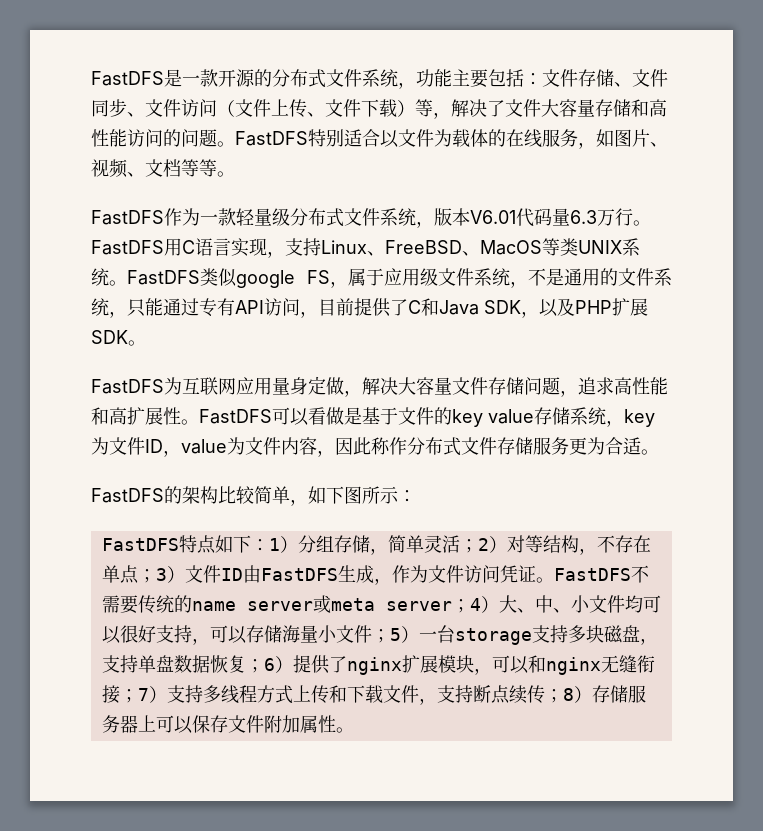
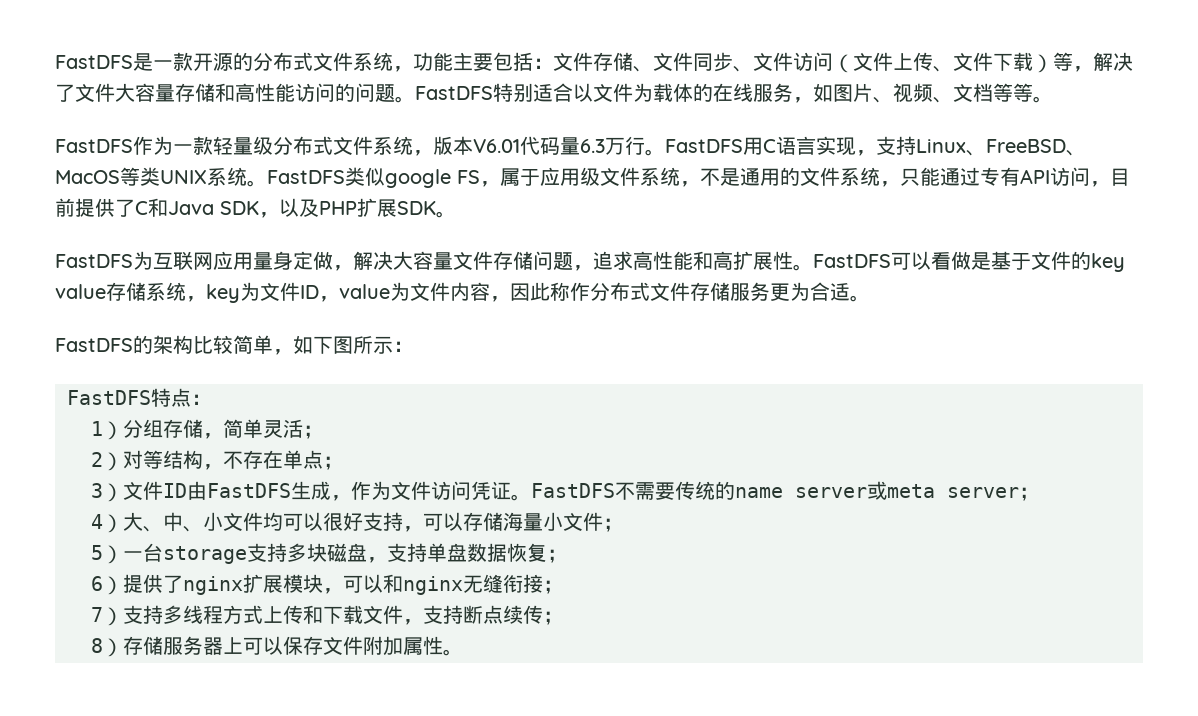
[214,535,269,553] 如下： -> [191,394,211,405] ： //
(478, 546) none -> (323, 432) //
(156, 576) none -> (343, 463) //
(470, 606) none -> (1039, 494) //
(390, 636) none -> (623, 525) //
(264, 666) none -> (567, 556) //
(138, 696) none -> (563, 587) //
(563, 696) none -> (563, 618) //

